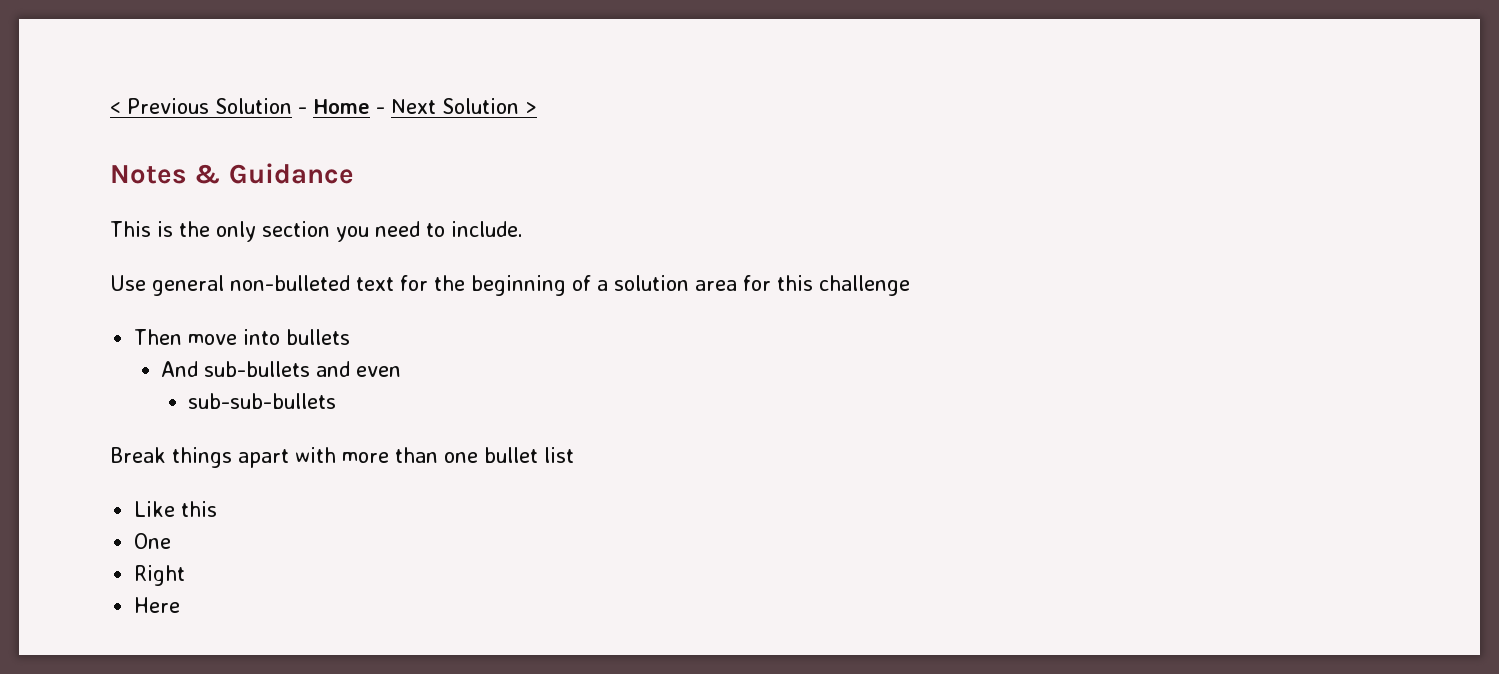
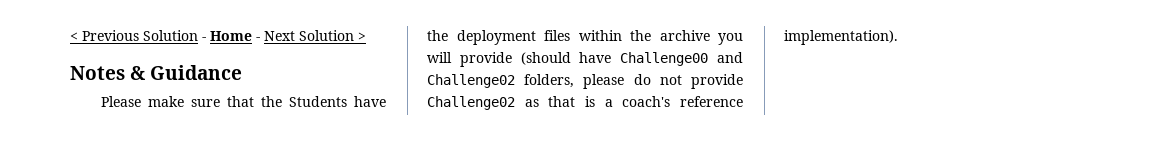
[110,221,523,242] [110,275,910,296] [134,329,351,345] [161,361,402,377] [188,393,337,409] [110,447,574,468] [134,501,218,517] [134,533,172,549] [134,565,186,586] [134,597,181,613] This is the only section you need to include. // Use general non-bulleted text for the beginning of a solution area for this challenge // Then move into bullets // And sub-bullets and even // sub-sub-bullets // Break things apart with more than one bullet list // Like this // One // Right // Here -> [101,96,386,107] [427,30,743,45] [427,52,743,67] [427,74,743,89] [427,96,743,110] [784,30,898,45] Please make sure that the Students have the deployment files within the archive you will provide (should have Challenge00 and Challenge02 folders, please do not provide Challenge02 as that is a coach's reference implementation).

